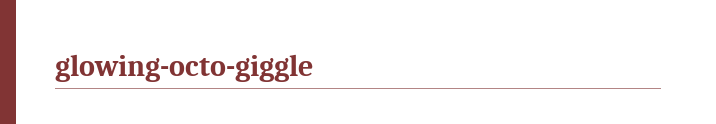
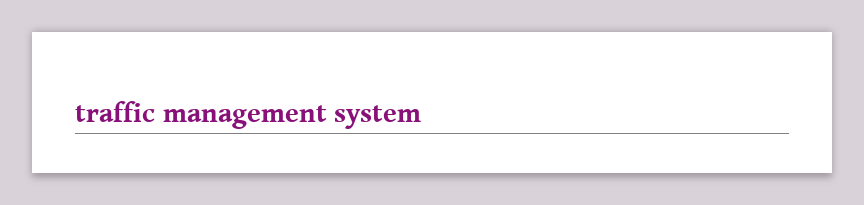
[55,54,313,82] glowing-octo-giggle -> [75,101,422,129] traffic management system

